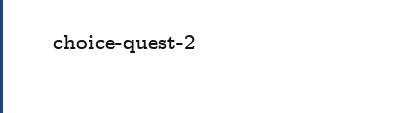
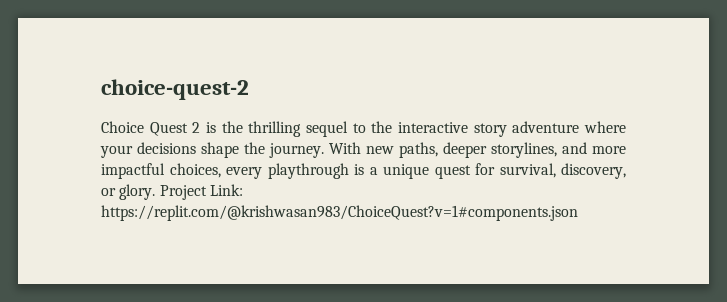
(196, 44) none -> [101,121,626,137] [100,142,626,158] [101,163,626,179] [101,184,243,200] [101,205,578,221] // Choice Quest 2 is the thrilling sequel to the interactive story adventure where your decisions shape the journey. With new paths, deeper storylines, and more impactful choices, every playthrough is a unique quest for survival, discovery, or glory. Project Link: https://replit.com/@krishwasan983/ChoiceQuest?v=1#components.json

